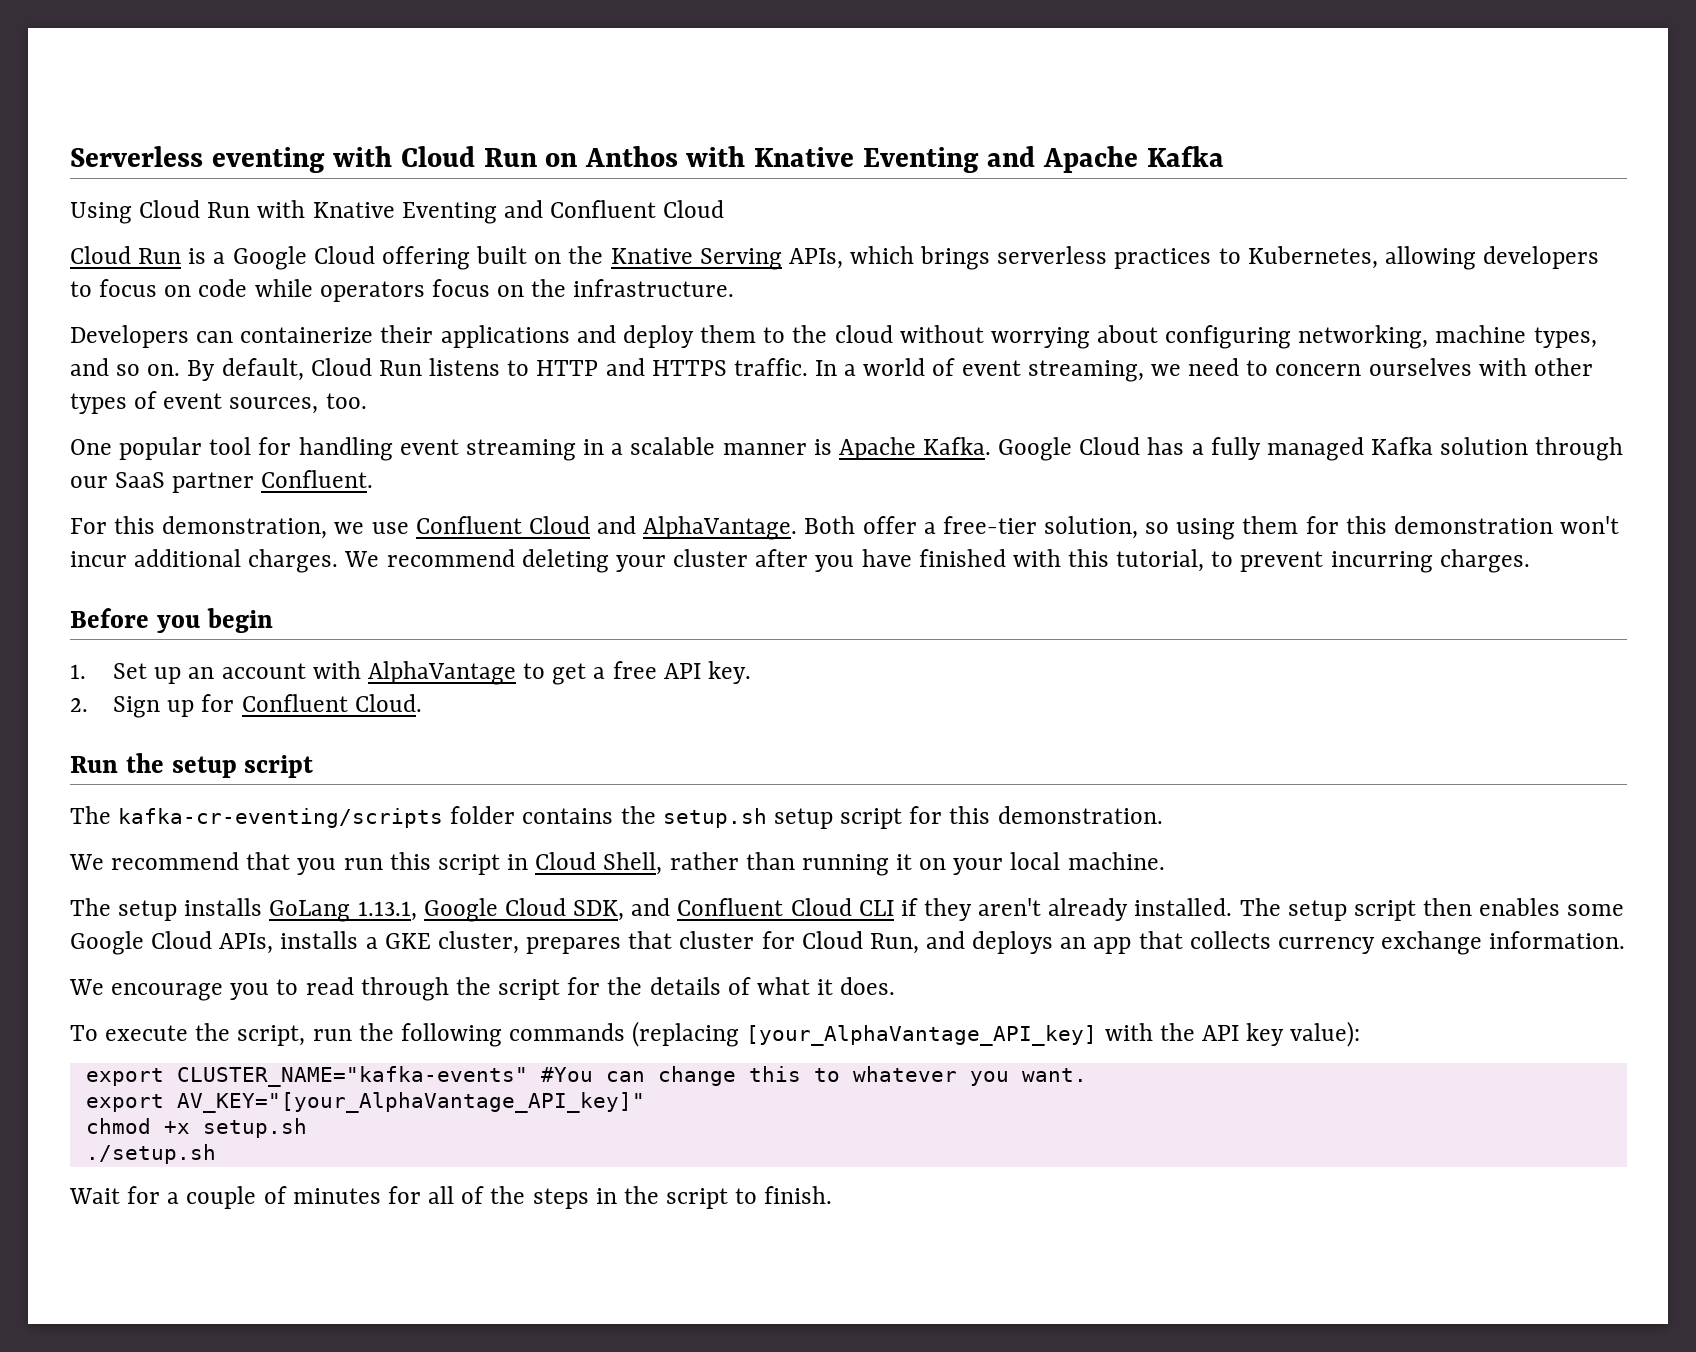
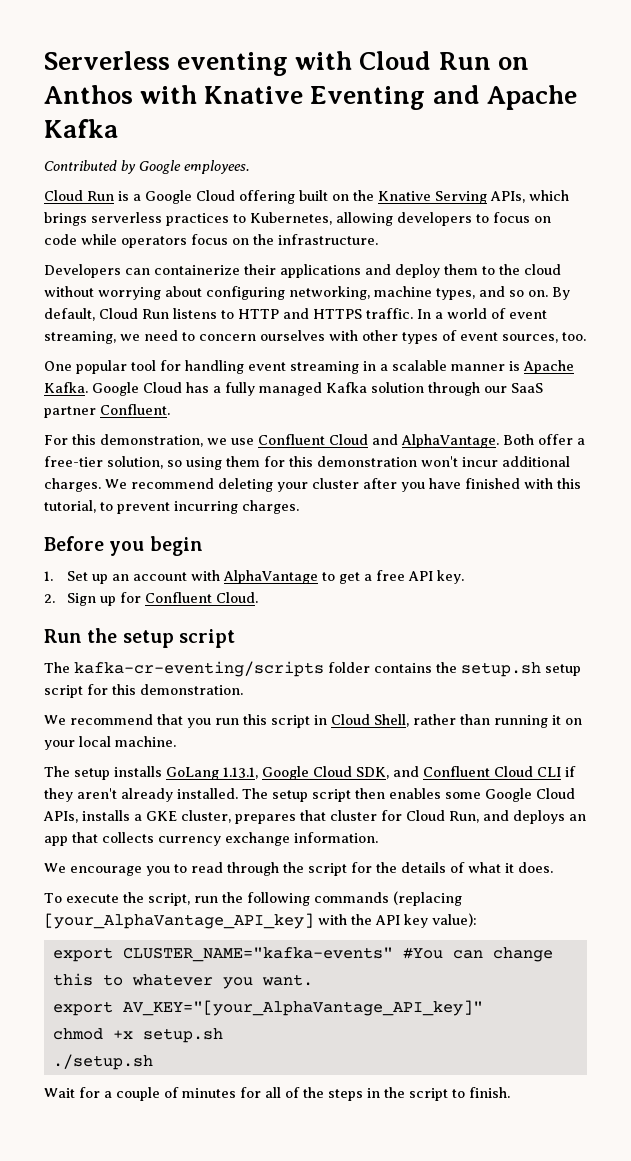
[70,200,725,224] Using Cloud Run with Knative Eventing and Confluent Cloud -> [44,160,249,174] Contributed by Google employees.

